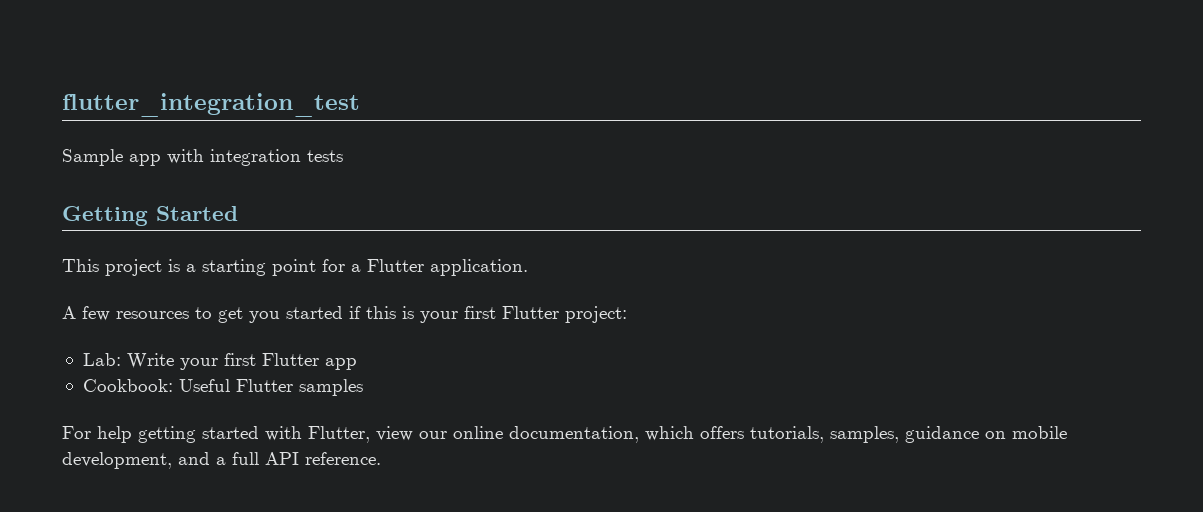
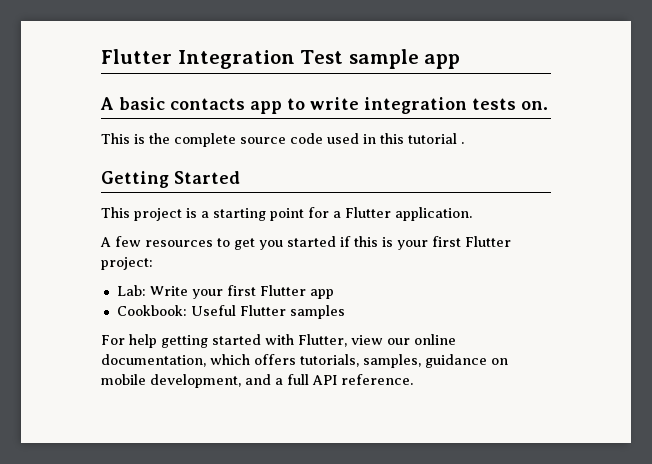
[62,93,360,117] [62,149,343,166] flutter_integration_test // Sample app with integration tests -> [101,49,461,69] [100,97,548,114] [101,133,464,147] Flutter Integration Test sample app // A basic contacts app to write integration tests on. // This is the complete source code used in this tutorial .

